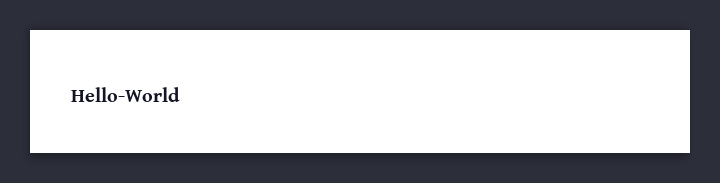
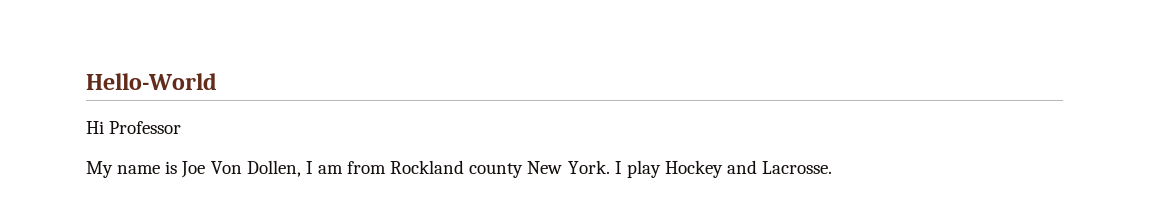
(180, 94) none -> [86,121,182,134] [86,160,833,178] // Hi Professor // My name is Joe Von Dollen, I am from Rockland county New York. I play Hockey and Lacrosse.

